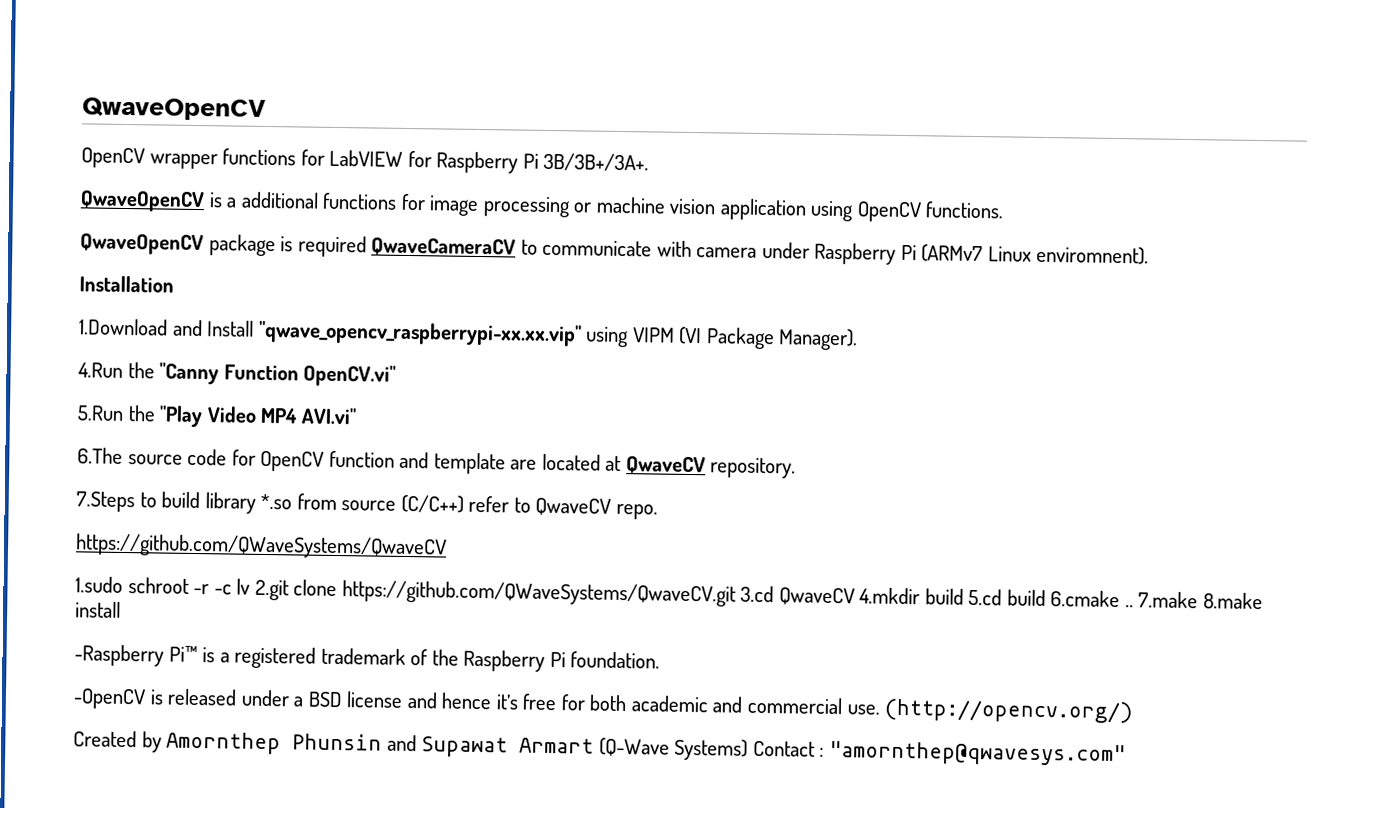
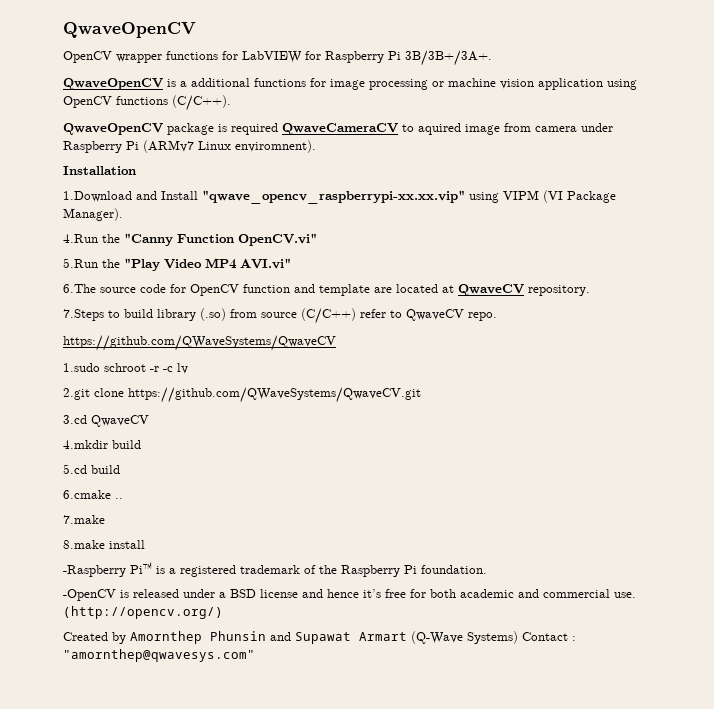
[925,201,1005,219] functions. -> [116,95,231,111] functions (C/C++).
[542,239,692,257] communicate with -> [418,123,531,135] aquired image from
[260,493,293,510] *.so -> [200,308,226,321] (.so)
(251, 586) none -> (188, 368) //
(736, 593) none -> (421, 395) //
(855, 596) none -> (149, 421) //
(964, 596) none -> (141, 444) //
(1046, 598) none -> (120, 469) //
(1134, 606) none -> (123, 498) //
(1199, 600) none -> (105, 519) //

